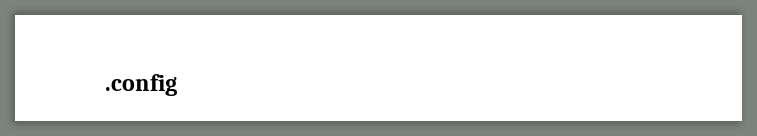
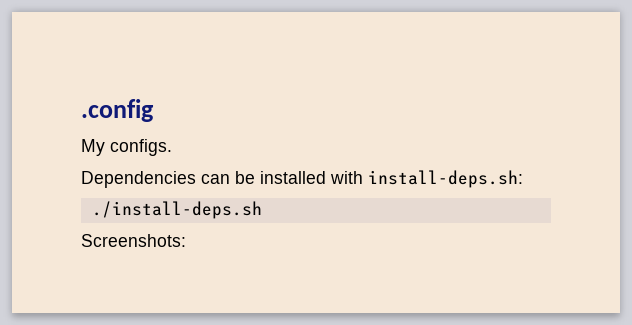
(177, 85) none -> [81,139,172,156] [81,170,523,188] [91,201,262,219] [81,234,186,247] // My configs. // Dependencies can be installed with install-deps.sh: // ./install-deps.sh // Screenshots:

